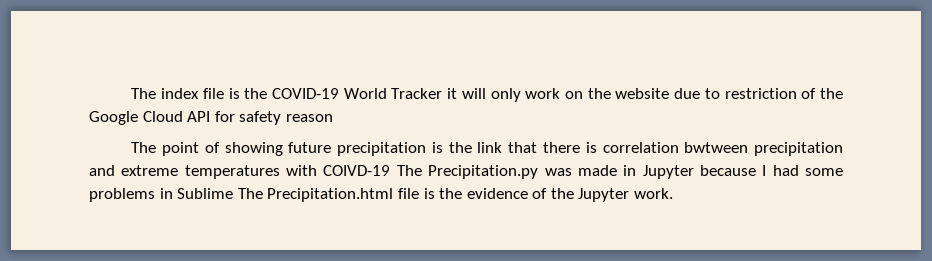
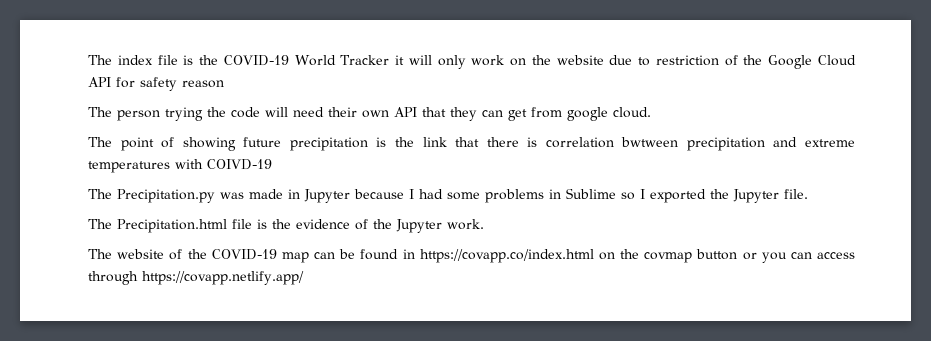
(333, 118) none -> [88,107,651,121] // The person trying the code will need their own API that they can get from google cloud.
(391, 170) none -> (272, 164) //
(234, 193) none -> [621,189,808,203] so I exported the Jupyter file. //
(674, 193) none -> [88,249,855,263] [88,271,304,285] // The website of the COVID-19 map can be found in https://covapp.co/index.html on the covmap button or you can access through https://covapp.netlify.app/

